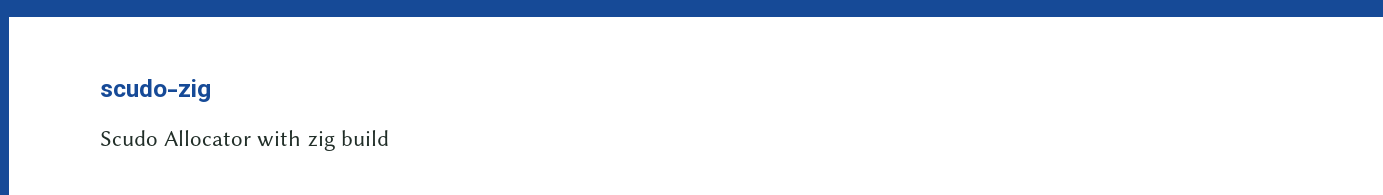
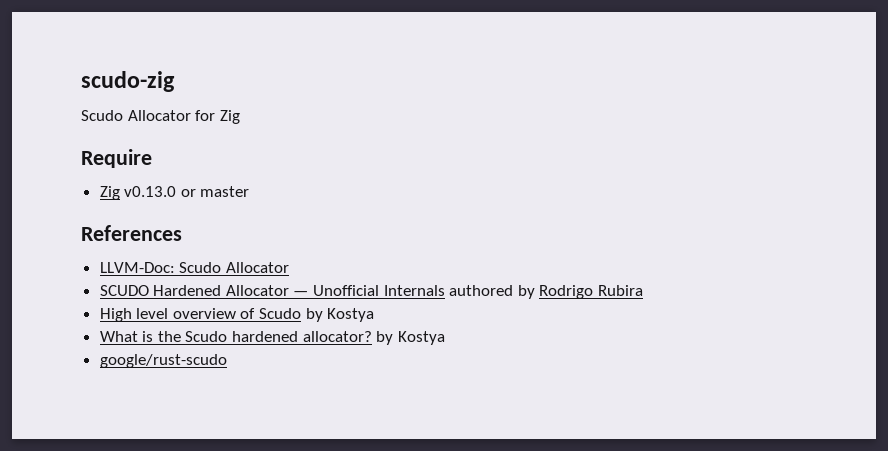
[257,130,389,151] with zig build -> [195,110,240,124] [81,149,152,168] [99,186,250,200] [81,225,182,241] [99,262,289,273] [99,285,644,299] [99,308,375,322] [99,331,445,345] [99,354,227,368] for Zig // Require // Zig v0.13.0 or master // References // LLVM-Doc: Scudo Allocator // SCUDO Hardened Allocator — Unofficial Internals authored by Rodrigo Rubira // High level overview of Scudo by Kostya // What is the Scudo hardened allocator? by Kostya // google/rust-scudo

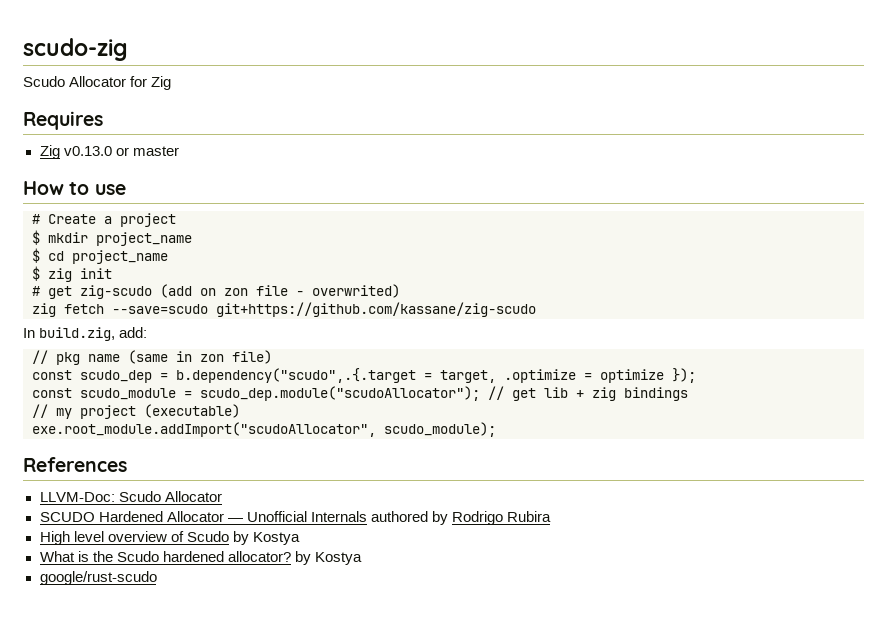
[81,149,152,168] Require -> [23,111,103,130] Requires
(250, 191) none -> [23,181,126,195] [32,213,176,227] [32,230,192,246] [32,248,168,264] [32,266,112,282] [32,284,400,299] [32,302,536,317] [23,327,148,341] [32,350,272,365] [32,368,696,383] [32,386,688,401] [32,404,240,419] [32,422,496,437] // How to use // # Create a project // $ mkdir project_name // $ cd project_name // $ zig init // # get zig-scudo (add on zon file - overwrited) // zig fetch --save=scudo git+https://github.com/kassane/zig-scudo // In build.zig, add: // // pkg name (same in zon file) // const scudo_dep = b.dependency("scudo",.{.target = target, .optimize = optimize }); // const scudo_module = scudo_dep.module("scudoAllocator"); // get lib + zig bindings // // my project (executable) // exe.root_module.addImport("scudoAllocator", scudo_module);

